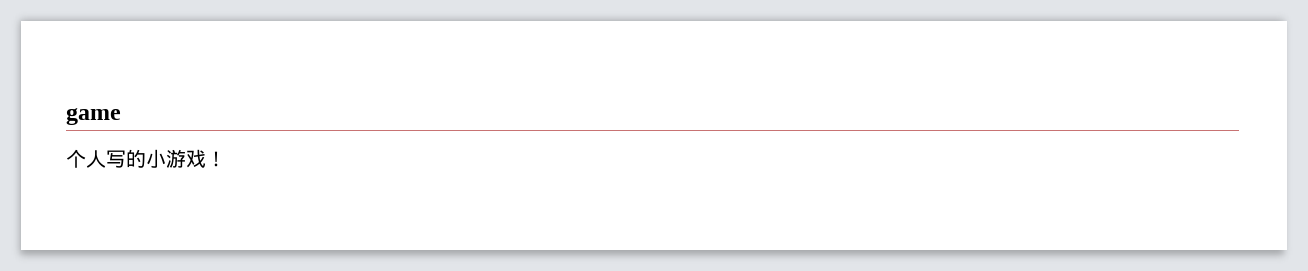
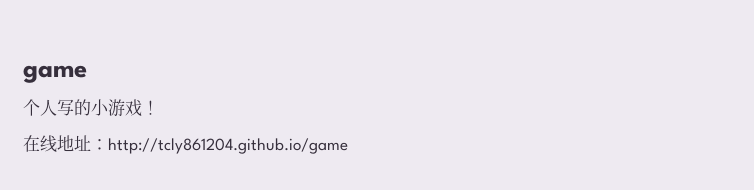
(226, 159) none -> [23,135,348,154] // 在线地址：http://tcly861204.github.io/game

